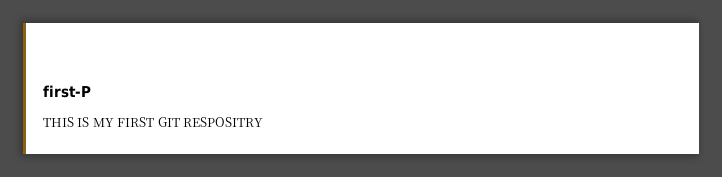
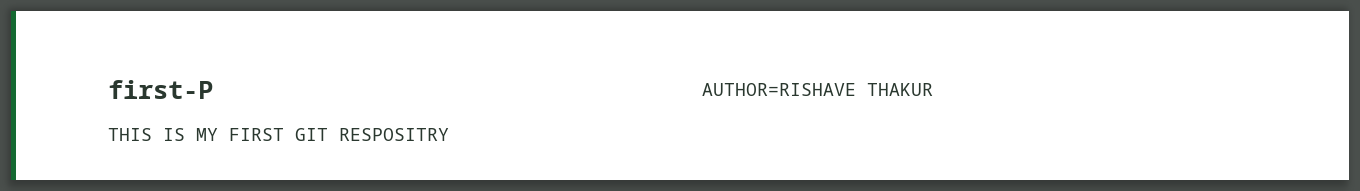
(263, 122) none -> [702,83,933,96] // AUTHOR=RISHAVE THAKUR

